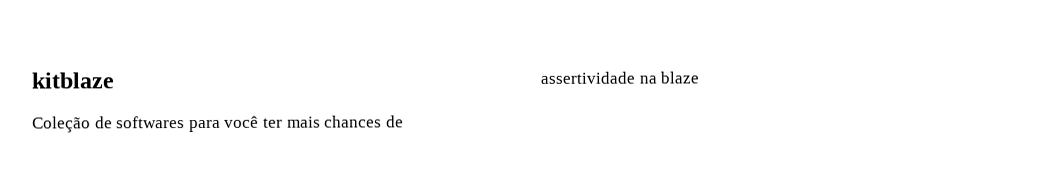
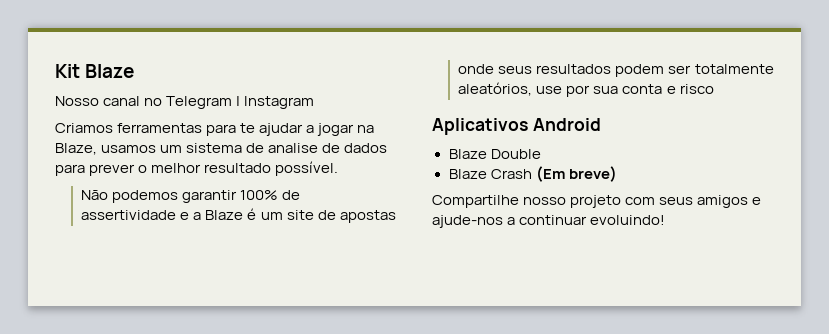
[31,72,114,89] [32,115,404,133] [540,71,700,84] kitblaze // Coleção de softwares para você ter mais chances de assertividade na blaze -> [55,64,135,78] [55,96,315,109] [55,123,375,136] [55,143,388,155] [55,161,339,176] [81,190,301,203] [81,208,396,223] [458,64,774,77] [458,82,714,97] [432,118,601,135] [448,149,541,159] [448,166,617,182] [432,195,762,208] [432,215,666,228] Kit Blaze // Nosso canal no Telegram | Instagram // Criamos ferramentas para te ajudar a jogar na Blaze, usamos um sistema de analise de dados para prever o melhor resultado possível. // Não podemos garantir 100% de assertividade e a Blaze é um site de apostas onde seus resultados podem ser totalmente aleatórios, use por sua conta e risco // Aplicativos Android // Blaze Double // Blaze Crash (Em breve) // Compartilhe nosso projeto com seus amigos e ajude-nos a continuar evoluindo!

